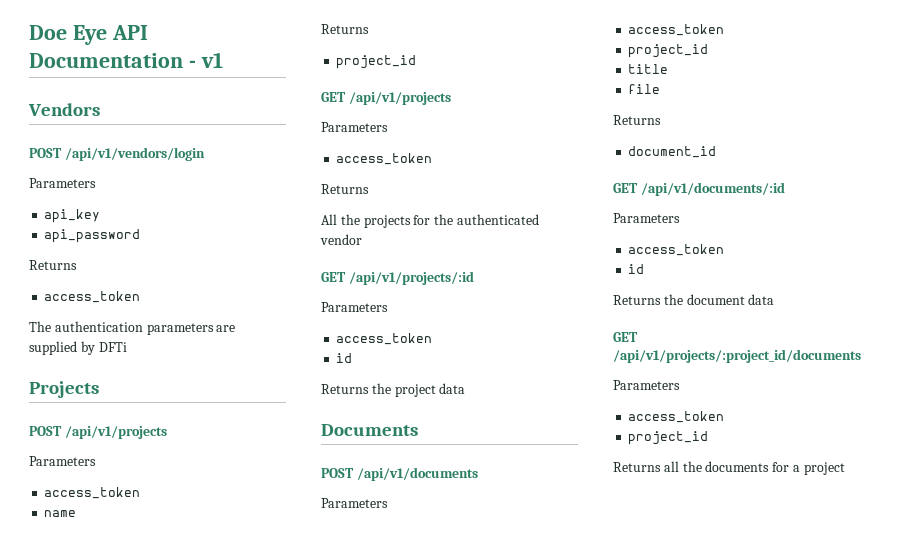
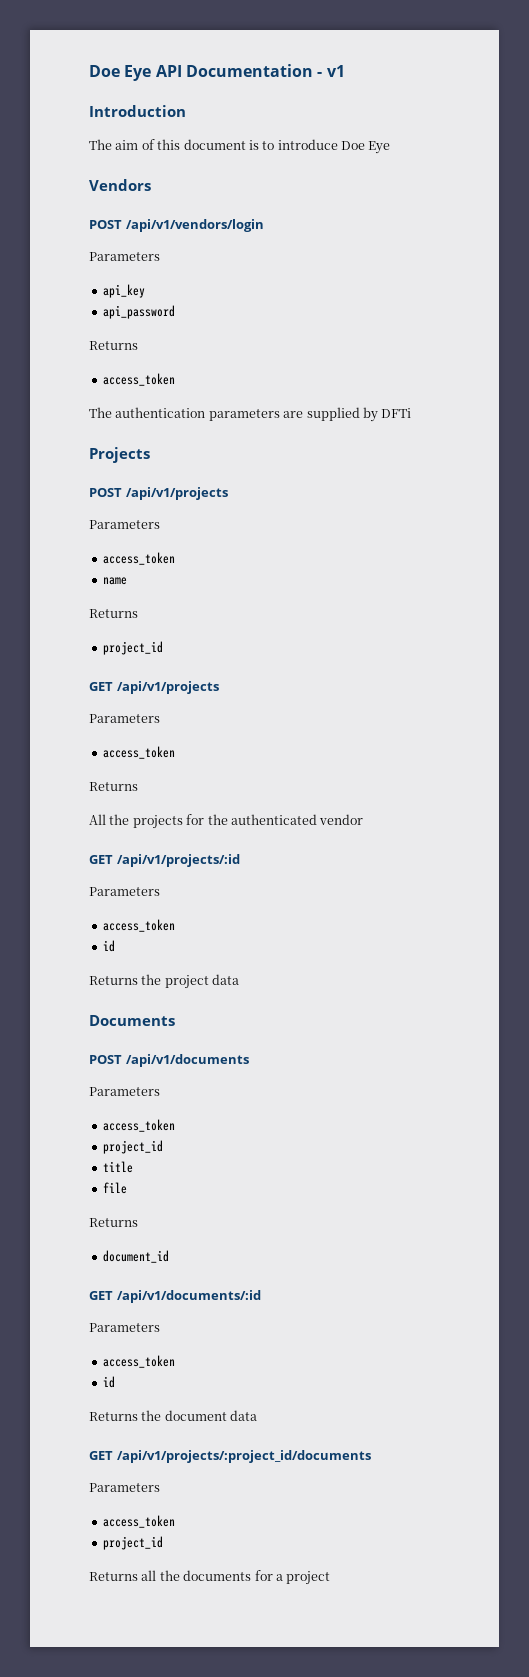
(223, 60) none -> [89,105,186,117] [89,139,391,154] // Introduction // The aim of this document is to introduce Doe Eye

